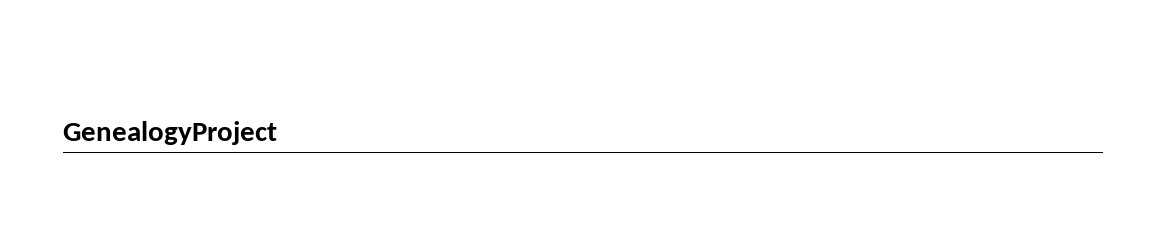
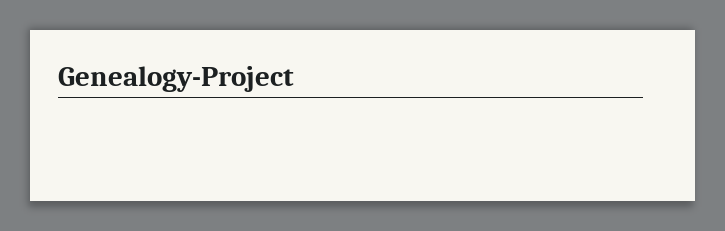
[63,121,277,145] GenealogyProject -> [58,66,294,92] Genealogy-Project

